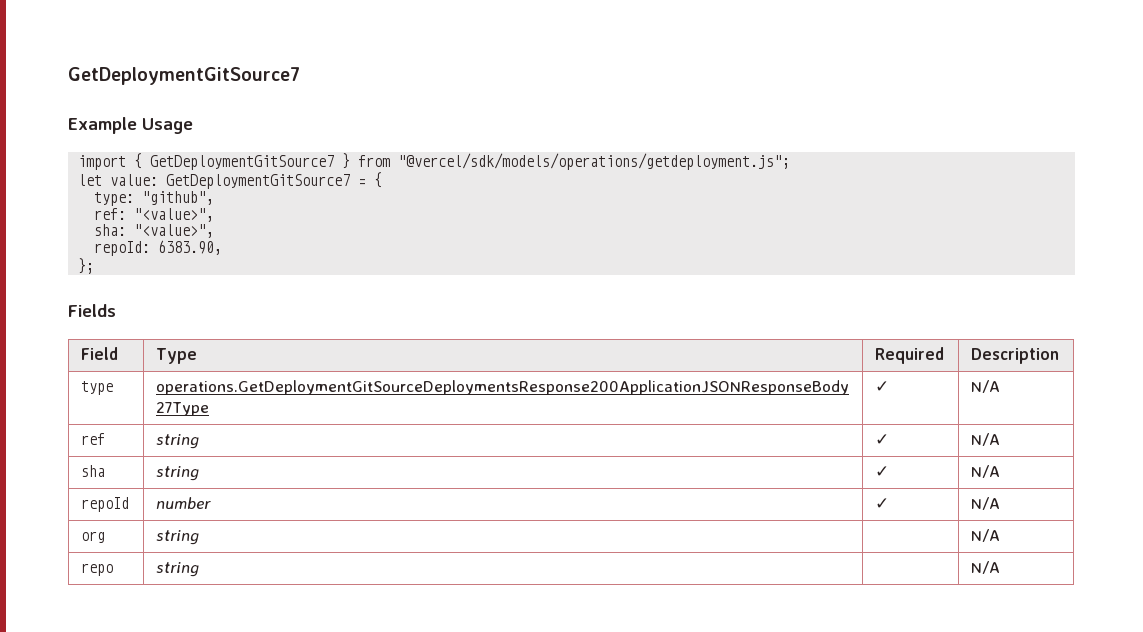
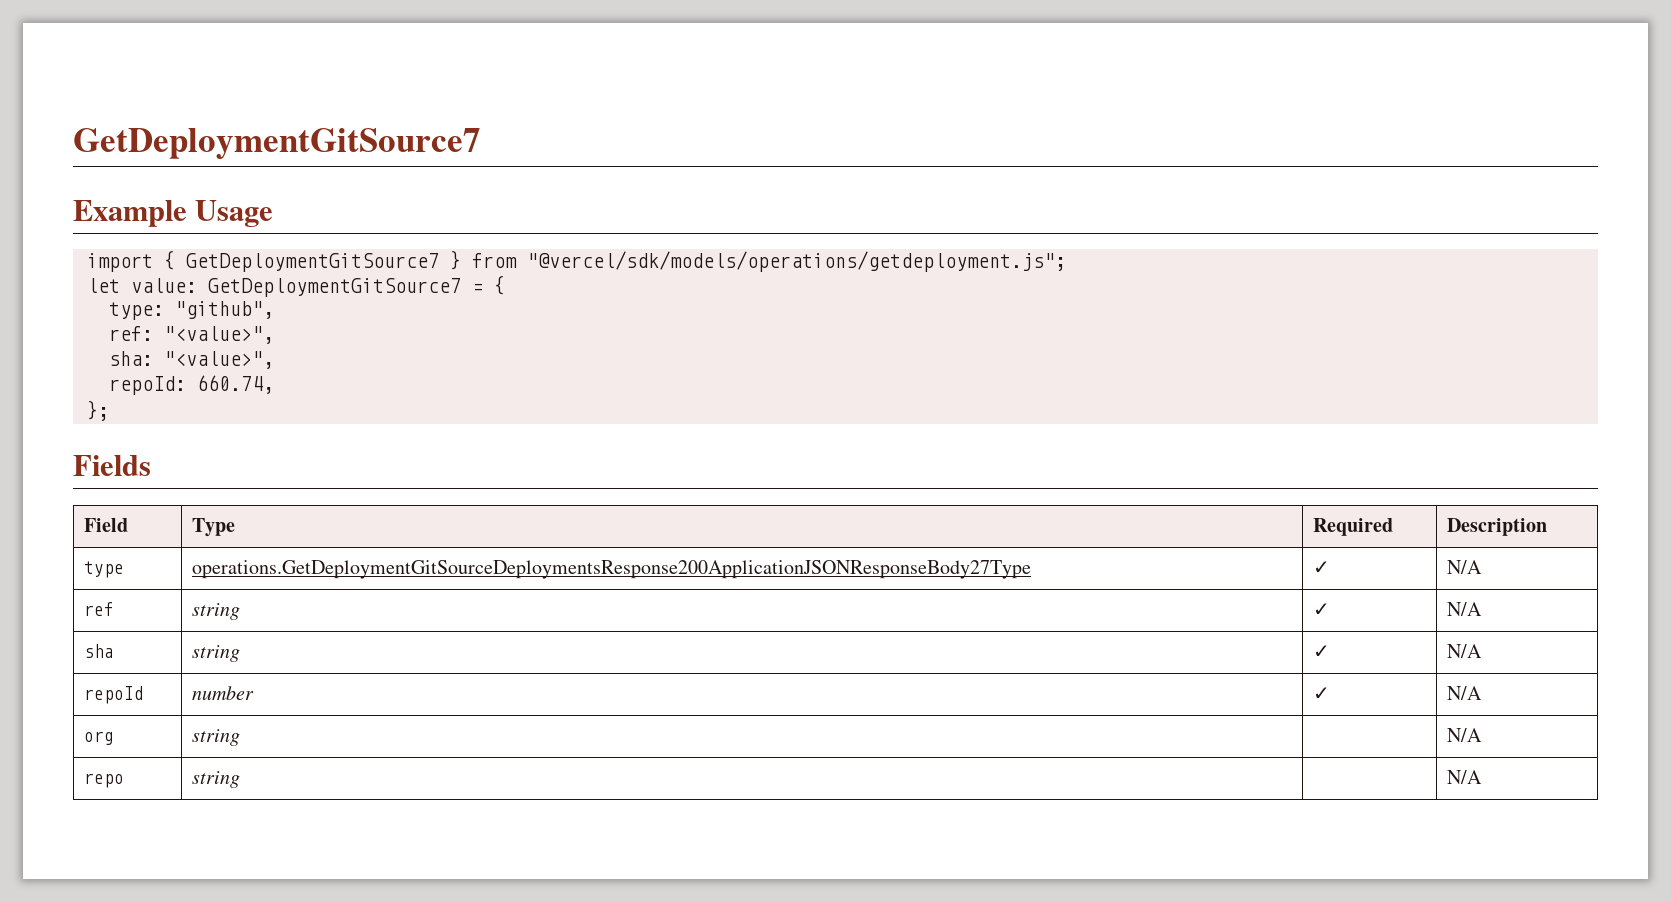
[158,240,223,255] 6383.90, -> [196,375,274,394] 660.74,

